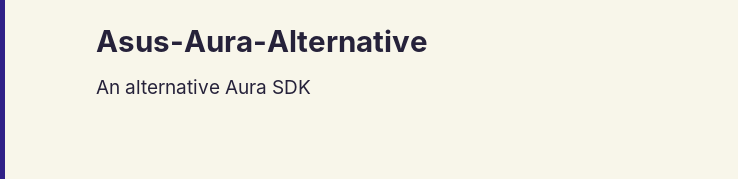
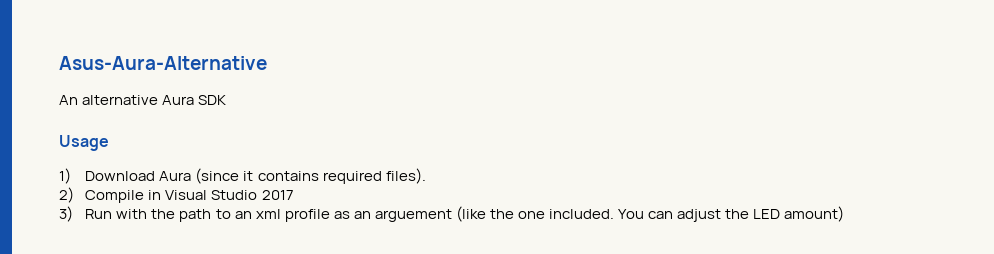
(312, 87) none -> [59,135,109,151] [59,168,426,184] [59,187,294,203] [59,206,845,222] // Usage // 1) Download Aura (since it contains required files). // 2) Compile in Visual Studio 2017 // 3) Run with the path to an xml profile as an arguement (like the one included. You can adjust the LED amount)

